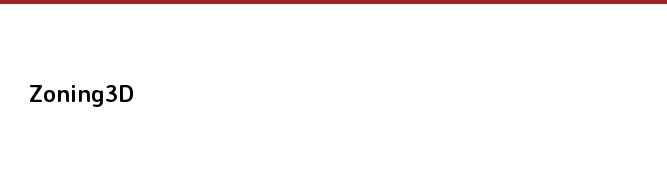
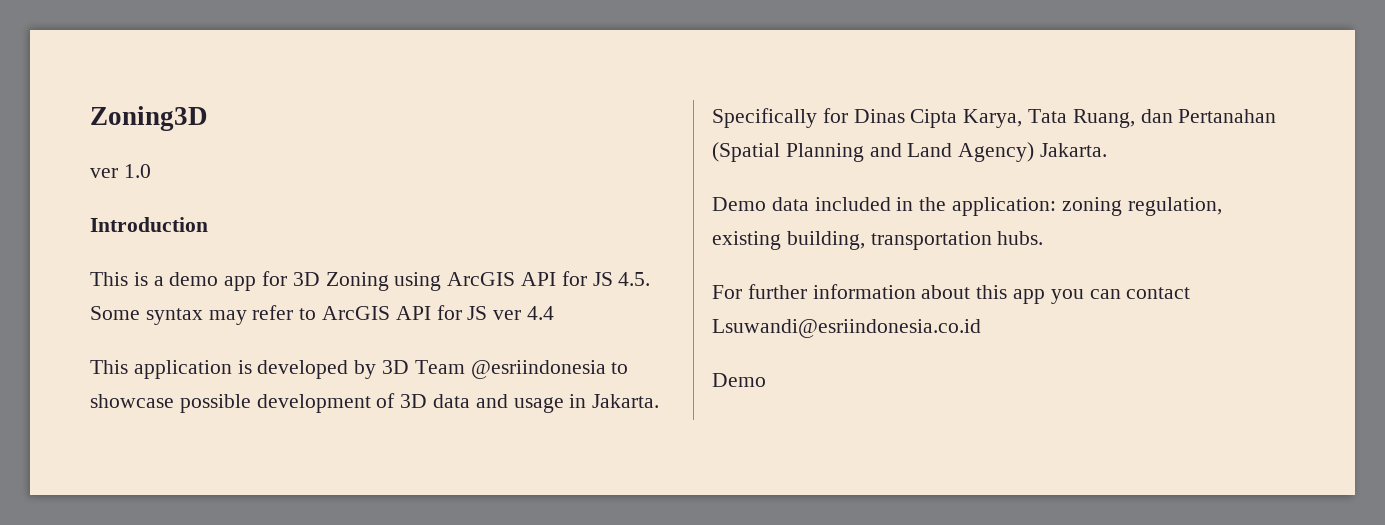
(134, 96) none -> [90,164,151,178] [90,217,208,232] [90,271,651,291] [90,305,555,325] [90,360,629,379] [90,393,660,413] [712,108,1277,128] [712,142,1108,162] [712,197,1222,216] [712,231,1044,250] [712,284,1191,304] [712,319,981,338] [712,373,766,387] // ver 1.0 // Introduction // This is a demo app for 3D Zoning using ArcGIS API for JS 4.5. Some syntax may refer to ArcGIS API for JS ver 4.4 // This application is developed by 3D Team @esriindonesia to showcase possible development of 3D data and usage in Jakarta. Specifically for Dinas Cipta Karya, Tata Ruang, dan Pertanahan (Spatial Planning and Land Agency) Jakarta. // Demo data included in the application: zoning regulation, existing building, transportation hubs. // For further information about this app you can contact Lsuwandi@esriindonesia.co.id // Demo

